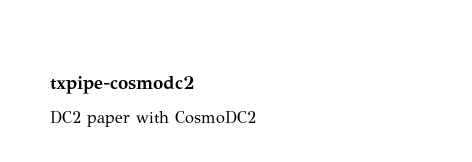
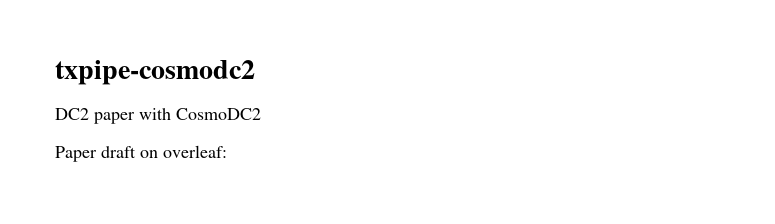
(256, 117) none -> [55,145,227,162] // Paper draft on overleaf:

